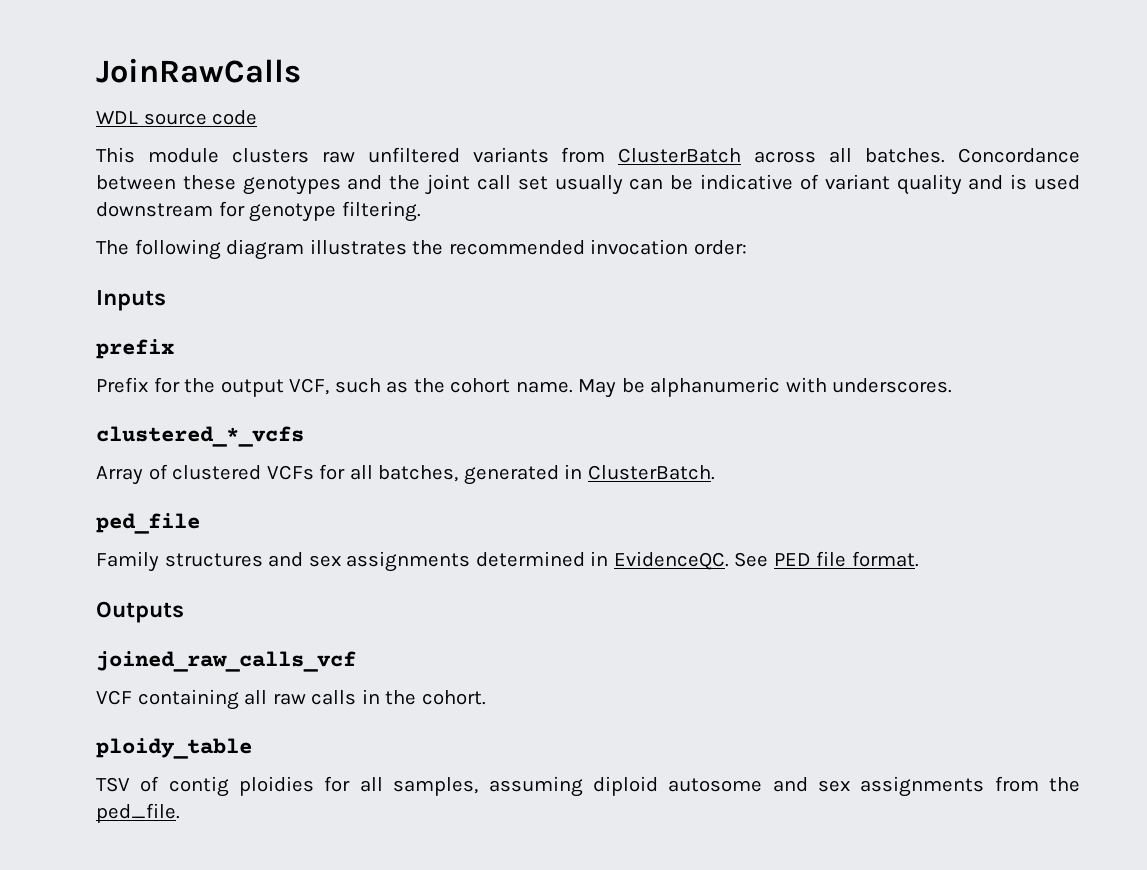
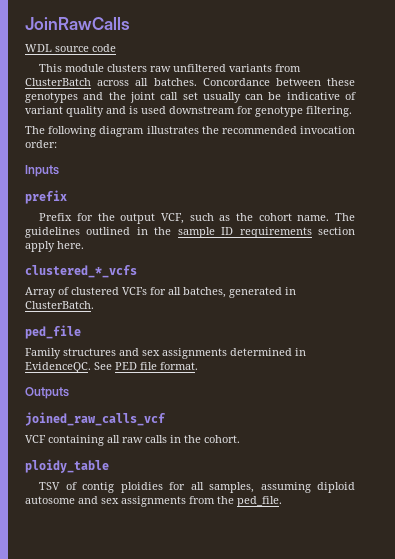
[578,377,953,398] May be alphanumeric with underscores. -> [335,213,355,221] [25,227,355,238] [25,241,84,252] The guidelines outlined in the sample ID requirements section apply here.

